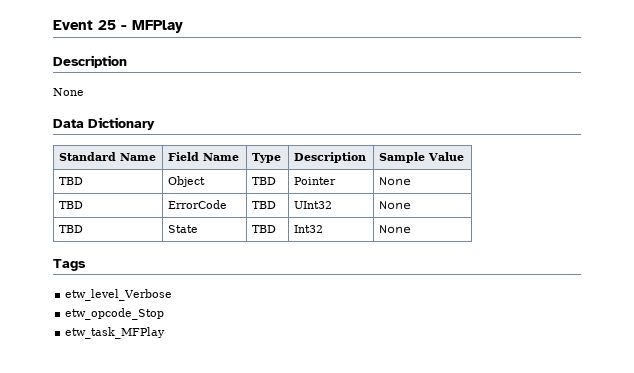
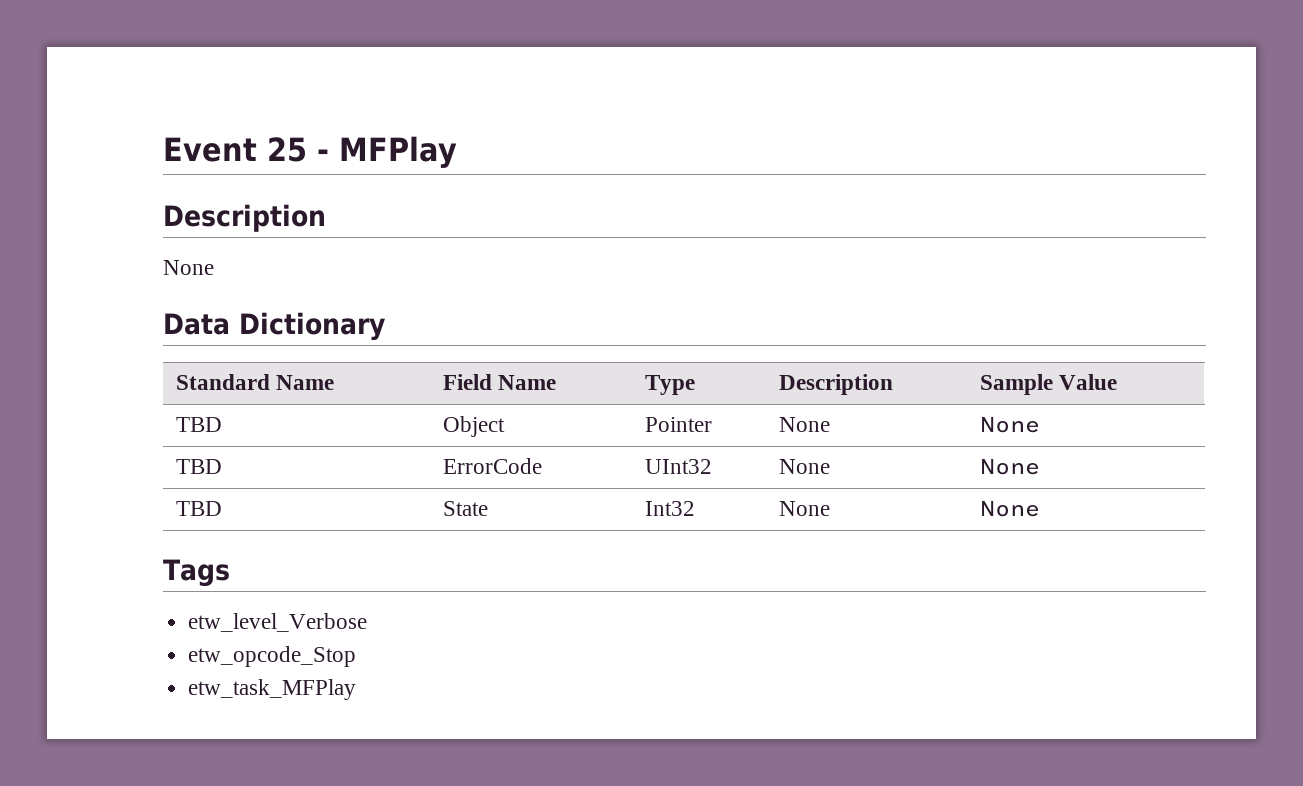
[252,177,277,185] [294,177,337,185] TBD | Pointer -> [644,417,712,432] [778,417,830,432] Pointer | None
[252,201,277,209] [294,201,333,209] TBD | UInt32 -> [644,459,712,474] [778,459,830,474] UInt32 | None
[252,225,277,233] [294,225,324,233] TBD | Int32 -> [644,501,695,516] [778,501,830,516] Int32 | None

